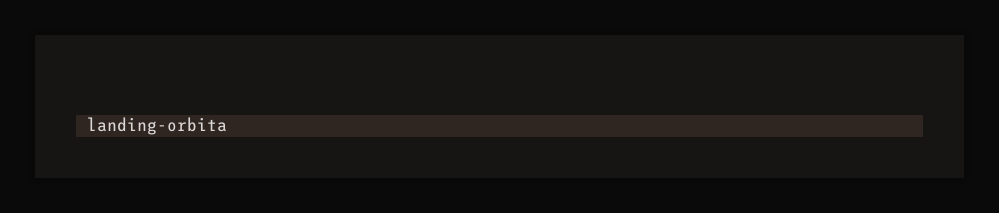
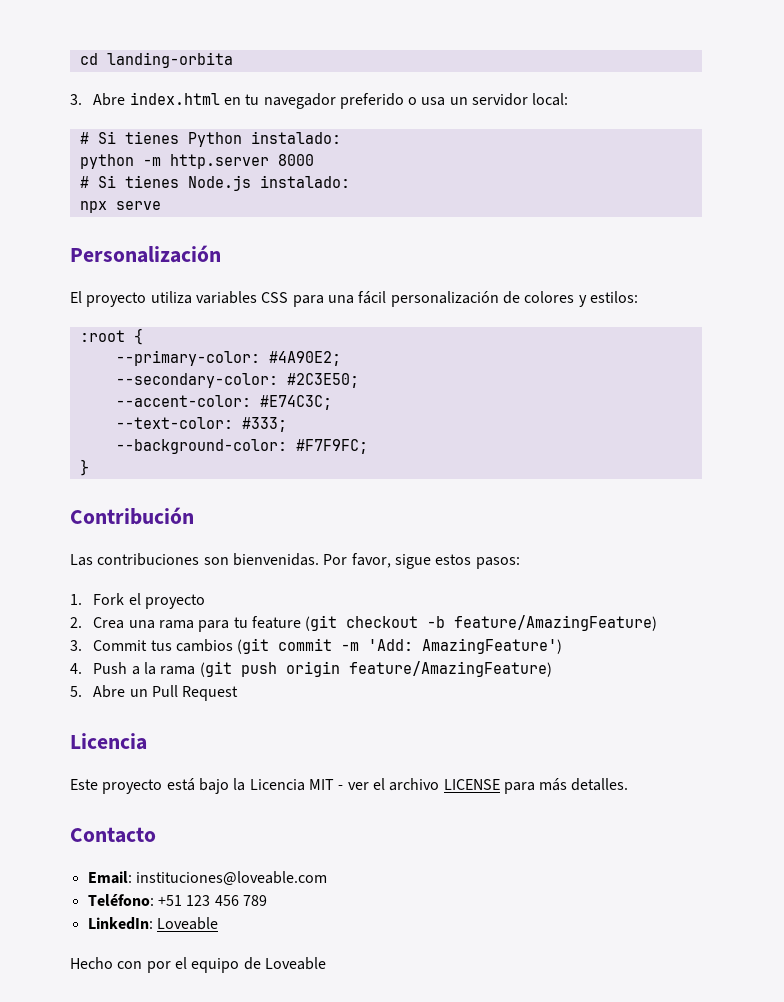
(86, 126) none -> [79,53,98,65] cd
(227, 126) none -> [70,92,569,109] [79,131,341,147] [79,154,314,169] [79,175,350,191] [79,201,161,213] [70,245,221,263] [70,291,638,307] [79,328,143,345] [115,350,341,366] [115,373,359,388] [115,395,332,410] [115,417,287,432] [115,439,368,454] [79,459,89,476] [70,507,194,525] [70,553,520,569] [70,593,205,609] [70,615,658,632] [70,638,563,654] [70,661,552,677] [70,685,239,701] [70,733,147,750] [70,778,629,794] [70,827,156,843] [87,871,327,886] [87,894,267,906] [87,917,218,930] [70,957,326,973] // 3. Abre index.html en tu navegador preferido o usa un servidor local: // # Si tienes Python instalado: // python -m http.server 8000 // # Si tienes Node.js instalado: // npx serve // Personalización // El proyecto utiliza variables CSS para una fácil personalización de colores y estilos: // :root { // --primary-color: #4A90E2; // --secondary-color: #2C3E50; // --accent-color: #E74C3C; // --text-color: #333; // --background-color: #F7F9FC; // } // Contribución // Las contribuciones son bienvenidas. Por favor, sigue estos pasos: // 1. Fork el proyecto // 2. Crea una rama para tu feature (git checkout -b feature/AmazingFeature) // 3. Commit tus cambios (git commit -m 'Add: AmazingFeature') // 4. Push a la rama (git push origin feature/AmazingFeature) // 5. Abre un Pull Request // Licencia // Este proyecto está bajo la Licencia MIT - ver el archivo LICENSE para más detalles. // Contacto // Email: instituciones@loveable.com // Teléfono: +51 123 456 789 // LinkedIn: Loveable // Hecho con por el equipo de Loveable

